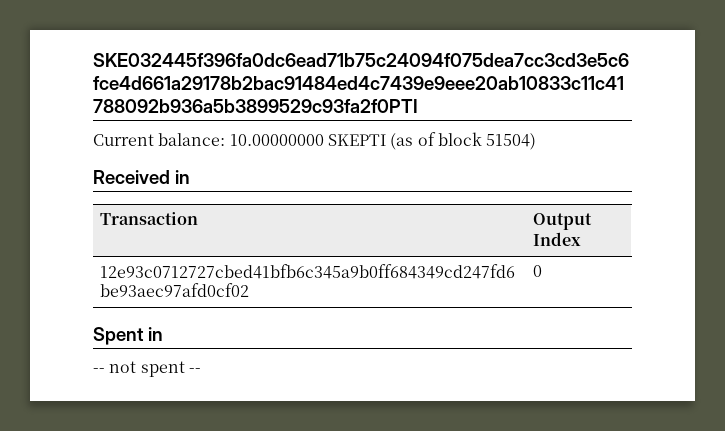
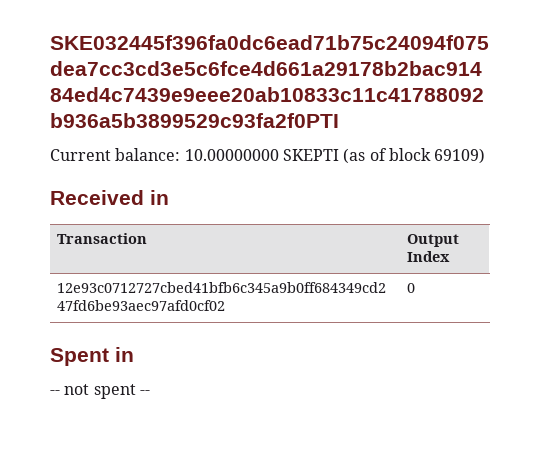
[486,133,537,150] 51504) -> [434,148,486,164] 69109)

